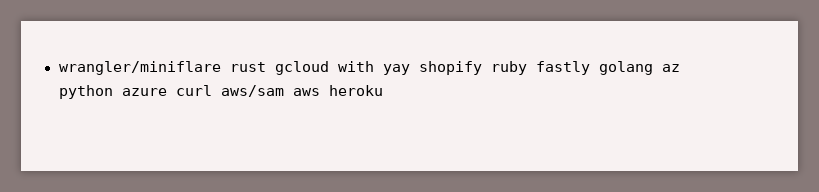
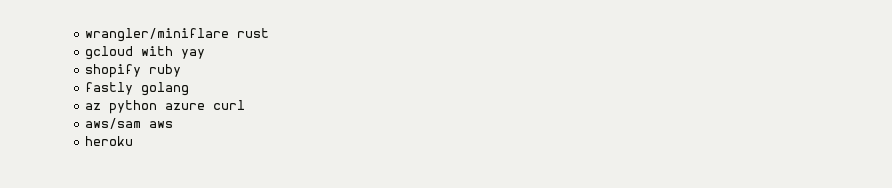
(266, 67) none -> (270, 33) //
(410, 69) none -> (206, 54) //
(527, 68) none -> (182, 70) //
(653, 68) none -> (190, 89) //
(212, 90) none -> (246, 105) //
(320, 92) none -> (174, 124) //

